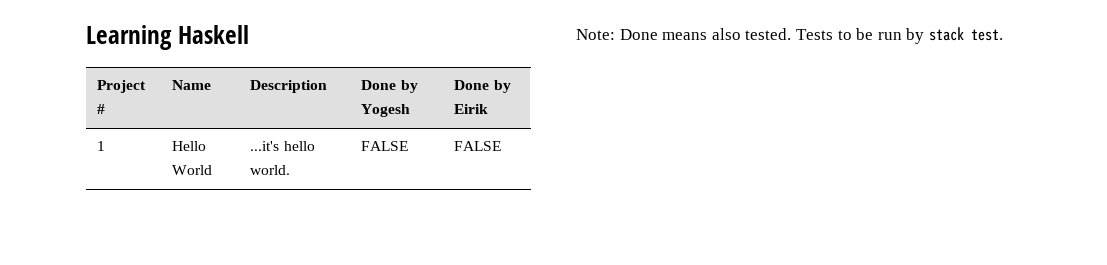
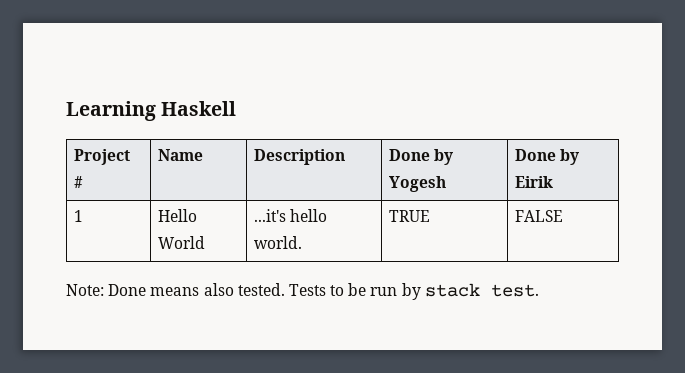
[361,141,409,151] FALSE -> [389,210,431,222] TRUE

